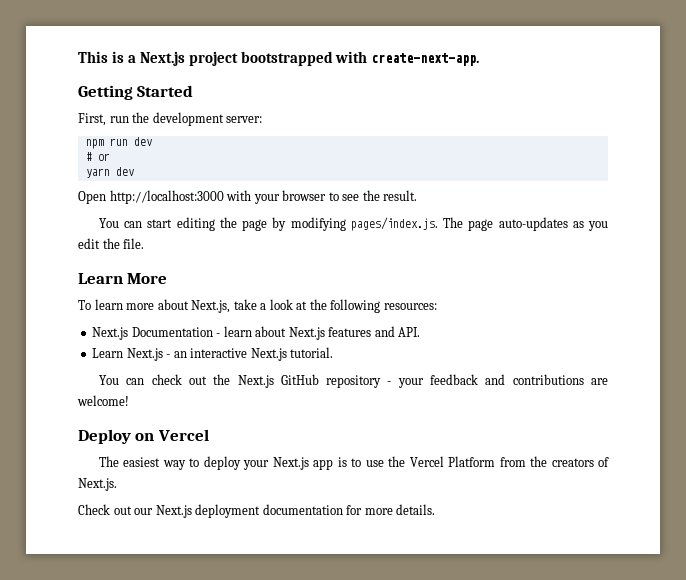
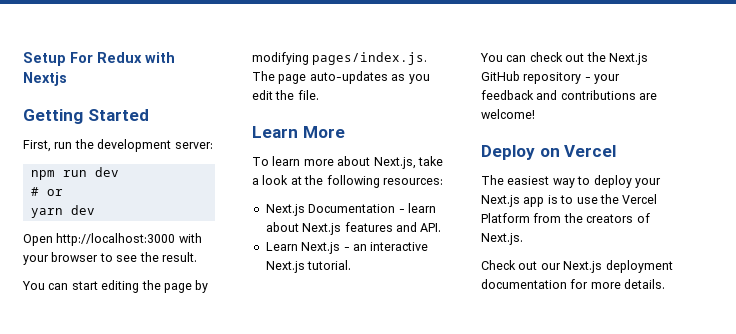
[78,51,480,66] This is a Next.js project bootstrapped with create-next-app. -> [23,52,175,66] [23,72,67,86] Setup For Redux with Nextjs

